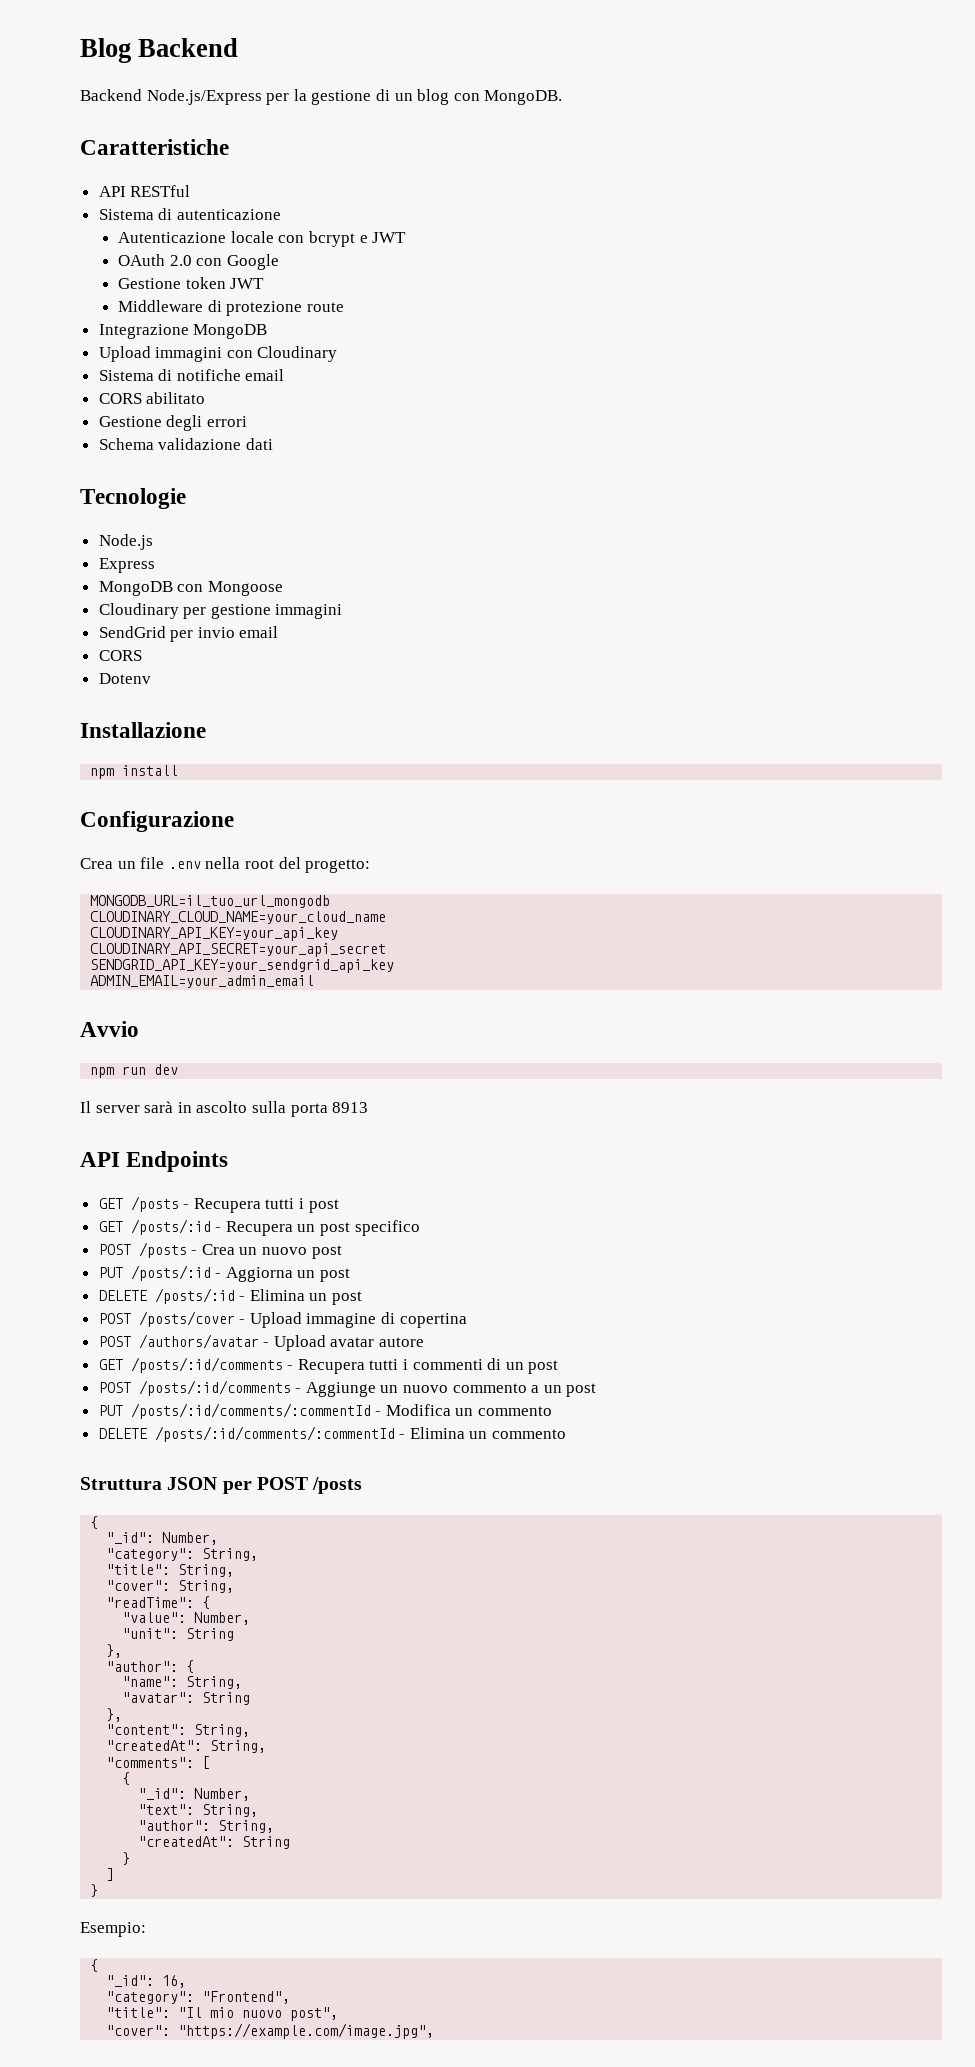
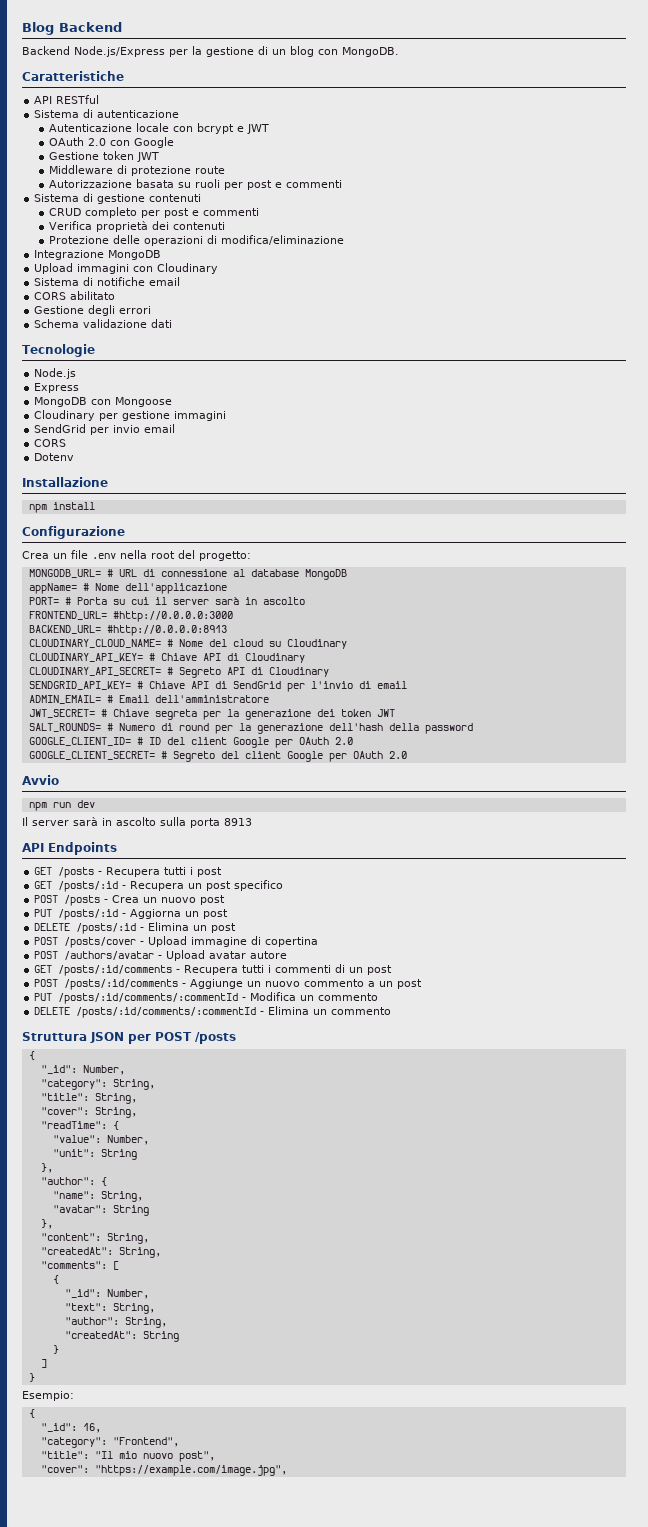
(345, 307) none -> [49,179,343,190] [34,193,202,204] [49,207,260,218] [49,221,226,232] [49,235,345,246] // Autorizzazione basata su ruoli per post e commenti // Sistema di gestione contenuti // CRUD completo per post e commenti // Verifica proprietà dei contenuti // Protezione delle operazioni di modifica/eliminazione
[90,895,331,908] [90,911,387,924] [90,927,339,941] [90,943,387,957] [90,959,395,973] [90,975,315,988] MONGODB_URL=il_tuo_url_mongodb // CLOUDINARY_CLOUD_NAME=your_cloud_name // CLOUDINARY_API_KEY=your_api_key // CLOUDINARY_API_SECRET=your_api_secret // SENDGRID_API_KEY=your_sendgrid_api_key // ADMIN_EMAIL=your_admin_email -> [28,569,347,580] [28,583,227,594] [28,597,305,605] [28,611,233,622] [28,625,227,636] [28,639,347,649] [28,653,305,663] [28,667,329,678] [28,681,407,692] [28,695,269,704] [28,709,395,720] [28,723,473,734] [28,737,353,748] [28,751,407,762] MONGODB_URL= # URL di connessione al database MongoDB // appName= # Nome dell'applicazione // PORT= # Porta su cui il server sarà in ascolto // FRONTEND_URL= #http://0.0.0.0:3000 // BACKEND_URL= #http://0.0.0.0:8913 // CLOUDINARY_CLOUD_NAME= # Nome del cloud su Cloudinary // CLOUDINARY_API_KEY= # Chiave API di Cloudinary // CLOUDINARY_API_SECRET= # Segreto API di Cloudinary // SENDGRID_API_KEY= # Chiave API di SendGrid per l'invio di email // ADMIN_EMAIL= # Email dell'amministratore // JWT_SECRET= # Chiave segreta per la generazione dei token JWT // SALT_ROUNDS= # Numero di round per la generazione dell'hash della password // GOOGLE_CLIENT_ID= # ID del client Google per OAuth 2.0 // GOOGLE_CLIENT_SECRET= # Segreto del client Google per OAuth 2.0

